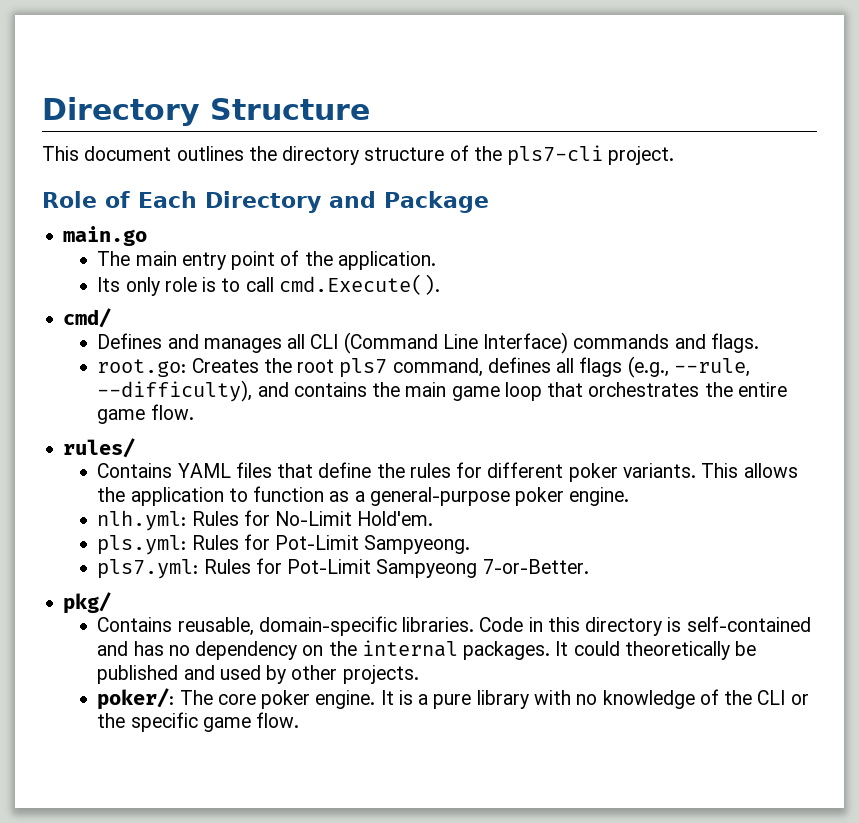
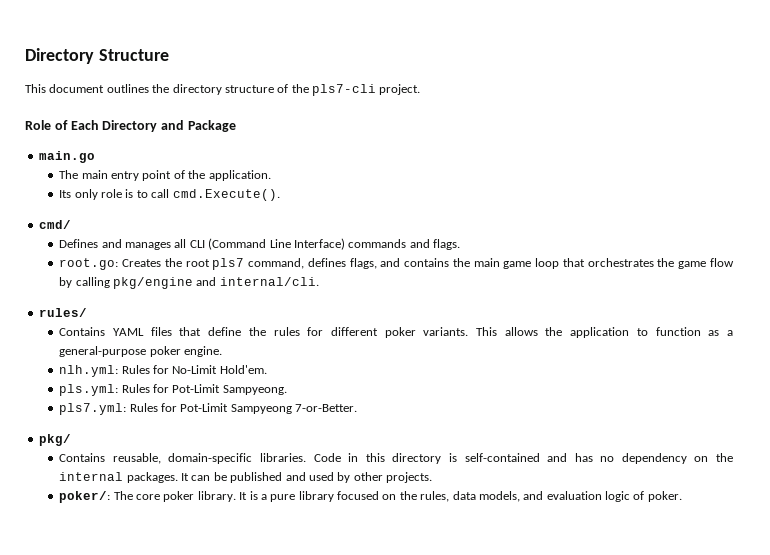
[556,356,751,378] [97,380,253,402] all flags (e.g., --rule, --difficulty), -> [349,258,377,269] flags,
[738,382,788,397] [97,404,194,424] entire game flow. -> [678,258,735,269] [59,277,319,289] game flow by calling pkg/engine and internal/cli.
[573,641,731,660] could theoretically -> [191,475,211,481] can
[315,690,376,709] engine. -> [197,491,236,502] library.
[534,689,809,709] [97,712,300,732] with no knowledge of the CLI or the specific game flow. -> [337,491,682,502] focused on the rules, data models, and evaluation logic of poker.

